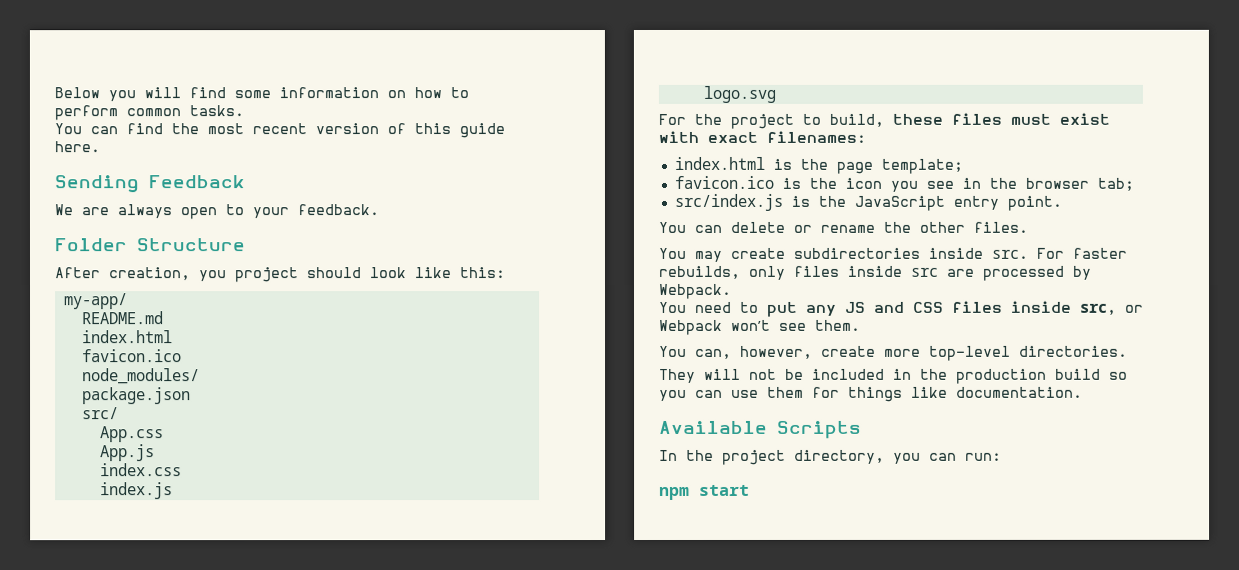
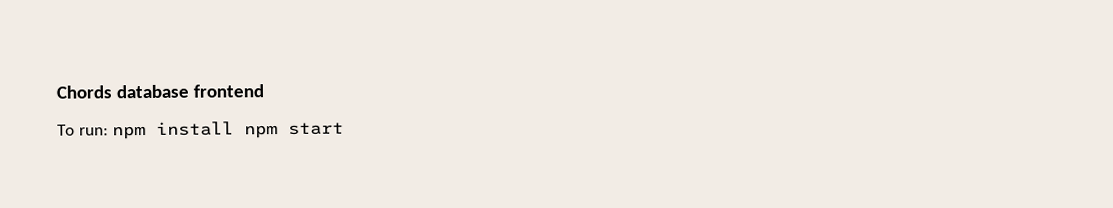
[54,87,469,102] [54,105,244,121] [54,123,505,139] [54,141,100,153] [54,175,245,194] [54,204,379,220] [54,238,245,252] [54,267,505,283] [63,293,128,310] [81,311,164,325] [81,330,173,344] [81,349,182,363] [81,368,200,385] [81,387,191,405] [81,407,119,420] [99,426,164,443] [99,444,155,462] [99,463,182,477] [99,482,173,500] [702,85,776,103] [658,112,1110,129] [658,130,866,143] [673,156,963,174] [673,175,1134,192] [673,193,1062,211] [658,221,1028,233] [658,247,1127,262] [658,265,1091,281] [658,283,732,299] [659,300,1144,317] [659,319,861,335] [659,345,1128,361] [659,368,1128,384] [659,386,1083,402] [659,420,862,439] [659,449,957,465] Below you will find some information on how to perform common tasks. // You can find the most recent version of this guide here. // Sending Feedback // We are always open to your feedback. // Folder Structure // After creation, you project should look like this: // my-app/ // README.md // index.html // favicon.ico // node_modules/ // package.json // src/ // App.css // App.js // index.css // index.js // logo.svg // For the project to build, these files must exist with exact filenames: // index.html is the page template; // favicon.ico is the icon you see in the browser tab; // src/index.js is the JavaScript entry point. // You can delete or rename the other files. // You may create subdirectories inside src. For faster rebuilds, only files inside src are processed by Webpack. // You need to put any JS and CSS files inside src, or Webpack won’t see them. // You can, however, create more top-level directories. // They will not be included in the production build so you can use them for things like documentation. // Available Scripts // In the project directory, you can -> [56,84,264,99] [57,124,75,136] Chords database frontend // To
(1002, 456) // -> [112,121,235,140] npm install

